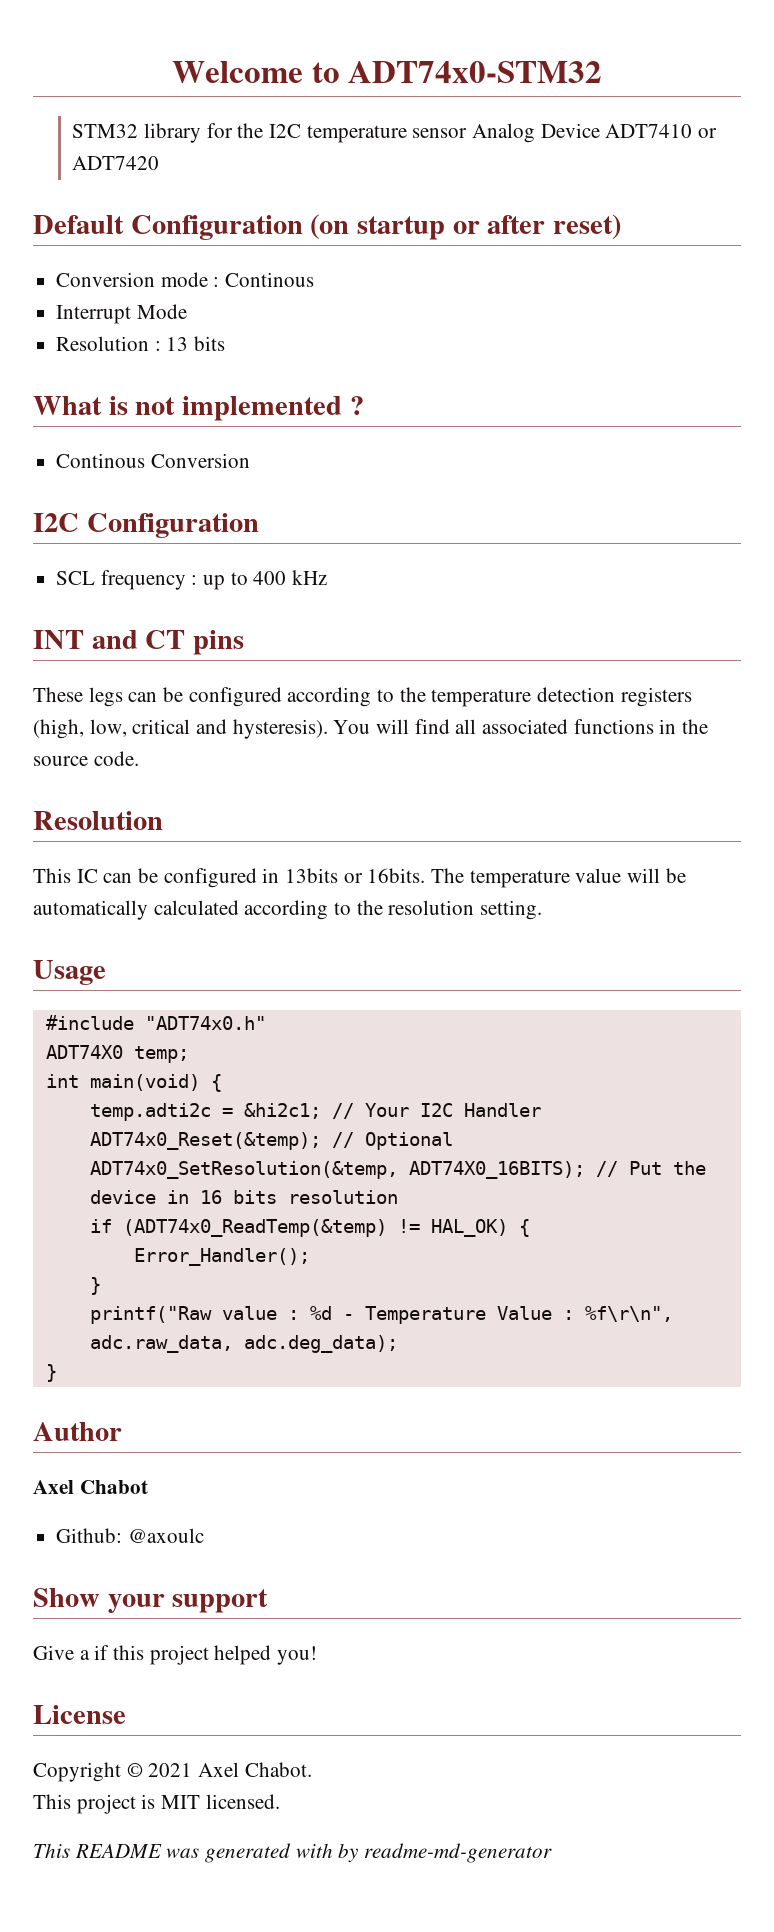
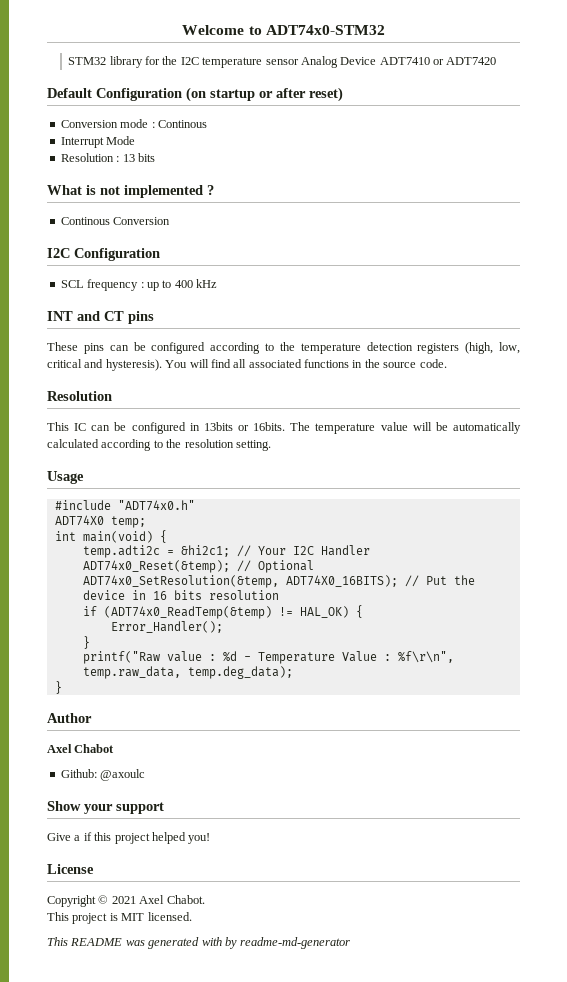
[88,687,123,707] legs -> [83,343,104,354] pins
[89,1335,398,1353] adc.raw_data, adc.deg_data); -> [82,666,293,679] temp.raw_data, temp.deg_data);

